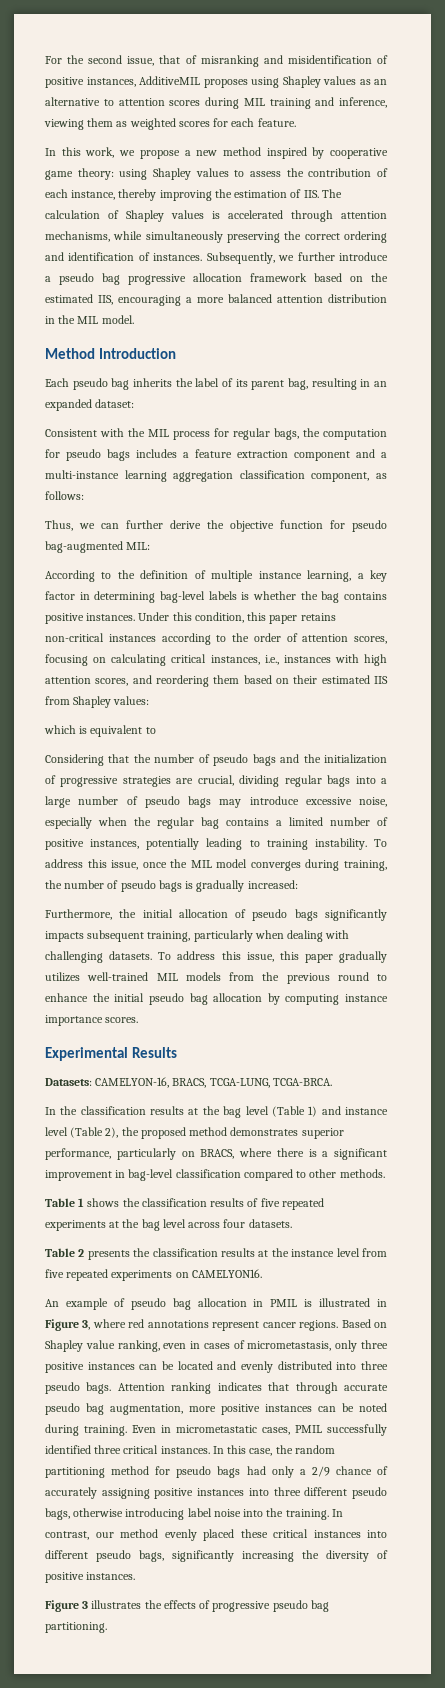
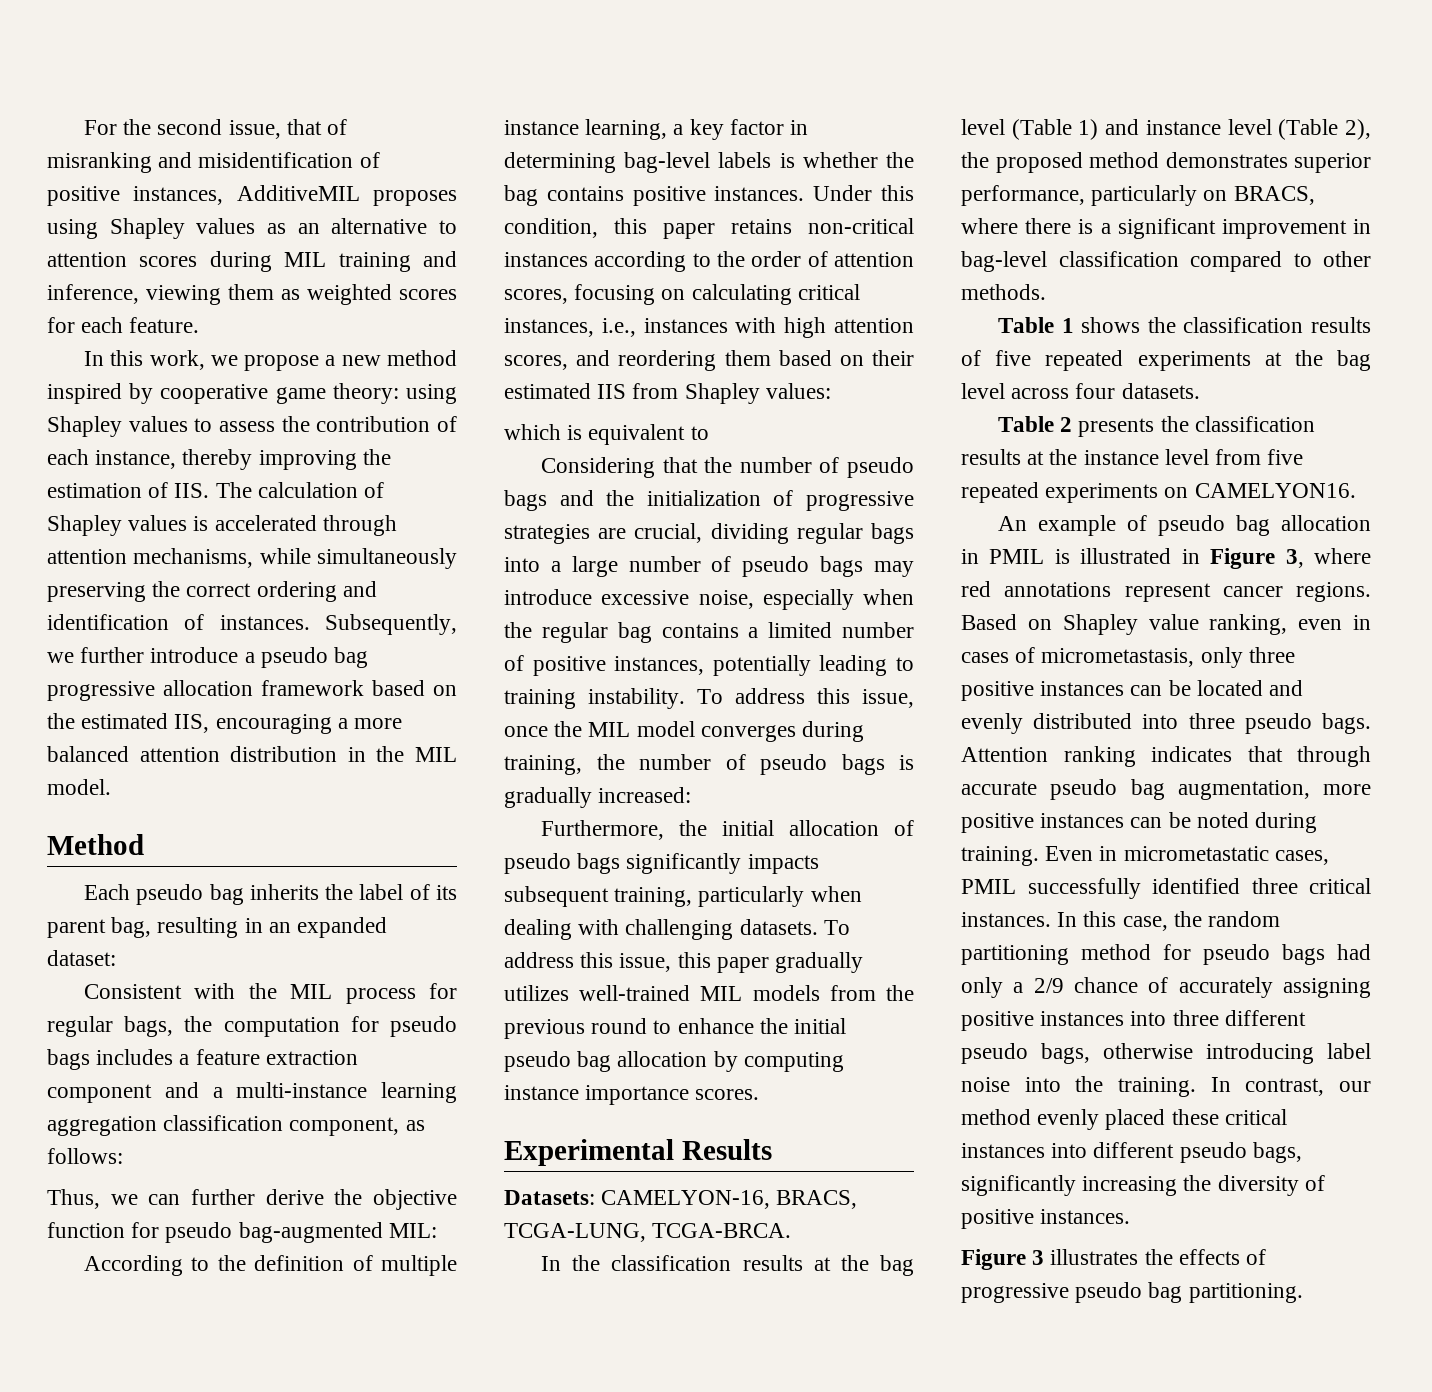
[98,348,176,359] Introduction -> (144, 844) none

